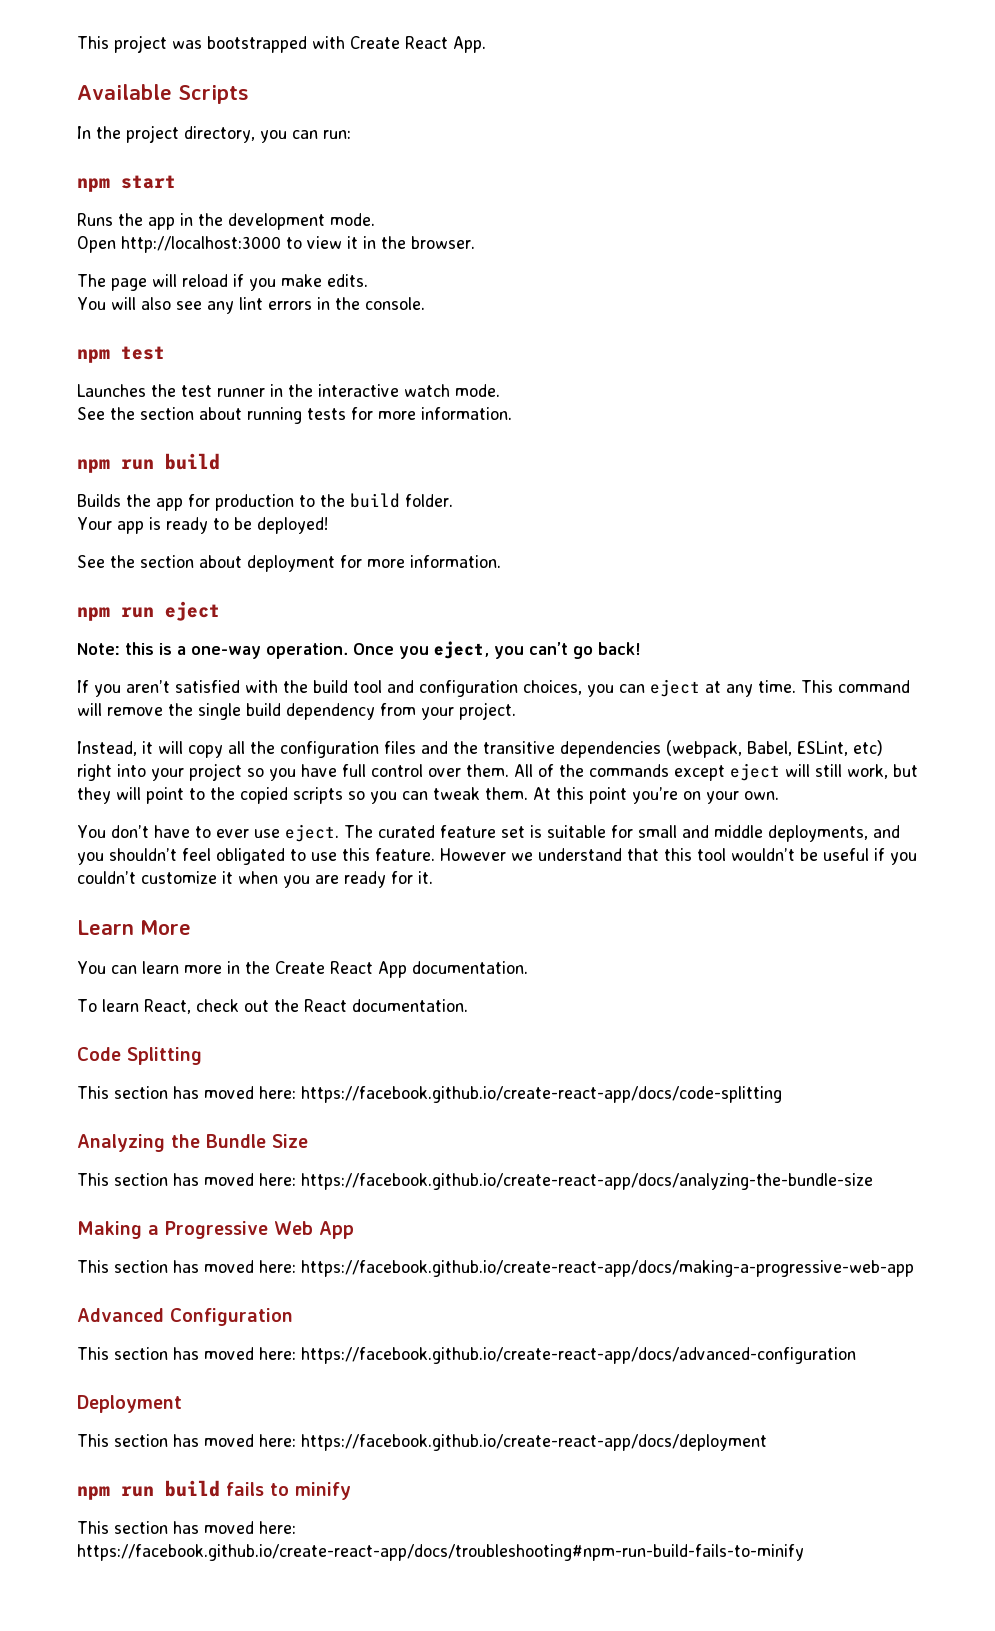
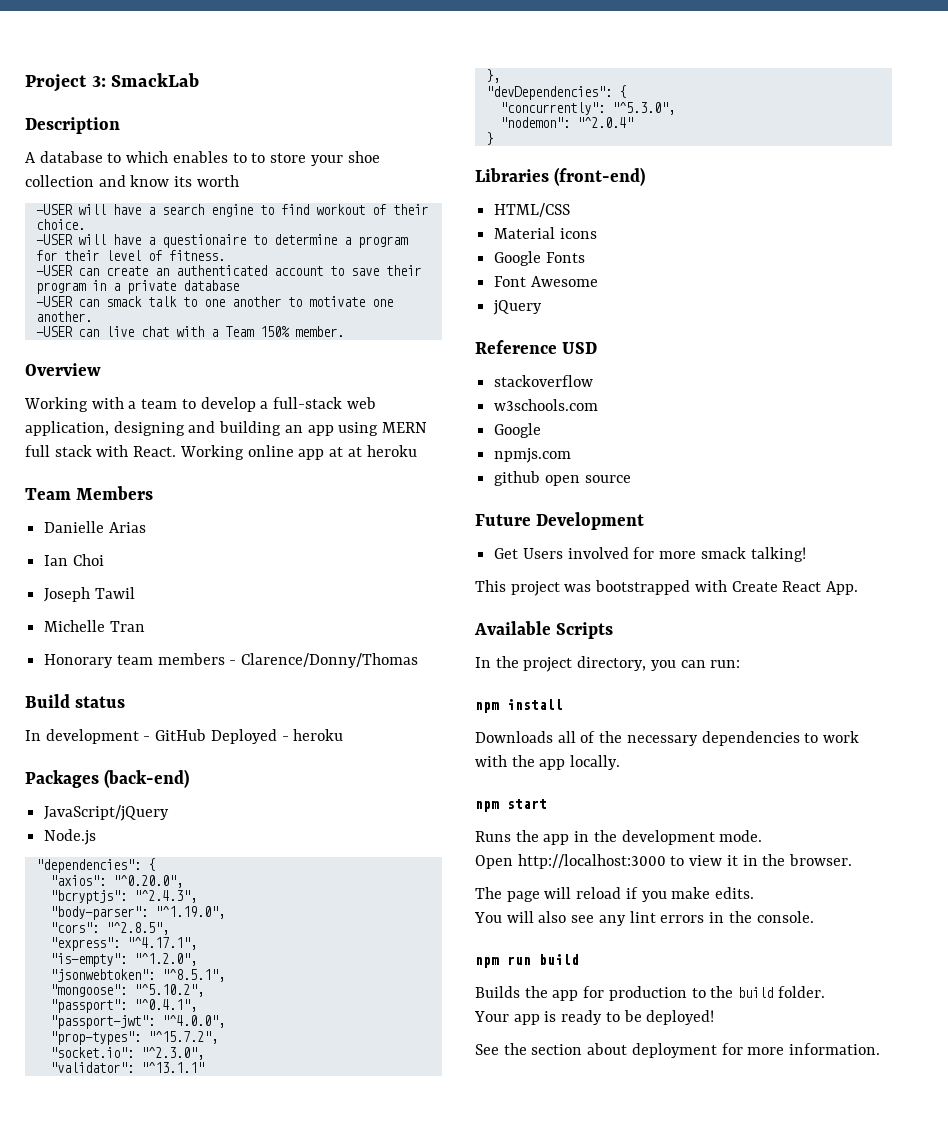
(77, 42) none -> [25,73,200,92] [25,117,120,134] [25,151,380,166] [25,175,239,187] [35,204,428,217] [35,219,85,230] [35,234,408,248] [35,250,225,261] [35,265,421,276] [35,280,239,294] [35,296,393,307] [35,311,92,322] [35,326,344,337] [25,363,101,376] [24,397,376,412] [25,421,428,436] [25,445,417,460] [25,486,154,500] [44,521,146,533] [44,554,104,566] [44,587,135,602] [44,620,145,632] [44,653,419,668] [25,694,126,708] [25,729,344,744] [25,769,190,788] [44,805,170,821] [44,829,97,845] [35,858,155,873] [49,875,183,888] [49,890,197,904] [49,906,225,920] [49,922,169,935] [49,937,197,951] [49,953,197,967] [49,969,225,982] [49,984,204,997] [49,999,197,1013] [49,1015,225,1029] [49,1031,218,1045] [49,1047,204,1060] [49,1062,204,1073] [485,69,500,83] [485,85,626,100] [499,102,675,115] [499,117,633,128] [485,132,493,145] [475,167,646,186] [494,203,571,217] [494,227,597,239] [494,251,585,266] [494,276,598,287] [493,300,543,315] [475,340,598,354] [494,375,594,387] [494,399,599,411] [494,423,542,438] [494,448,572,463] [494,471,631,486] [475,512,645,530] [494,547,806,562] Project 3: SmackLab // Description // A database to which enables to to store your shoe collection and know its worth // -USER will have a search engine to find workout of their choice. // -USER will have a questionaire to determine a program for their level of fitness. // -USER can create an authenticated account to save their program in a private database // -USER can smack talk to one another to motivate one another. // -USER can live chat with a Team 150% member. // Overview // Working with a team to develop a full-stack web application, designing and building an app using MERN full stack with React. Working online app at at heroku // Team Members // Danielle Arias // Ian Choi // Joseph Tawil // Michelle Tran // Honorary team members - Clarence/Donny/Thomas // Build status // In development - GitHub Deployed - heroku // Packages (back-end) // JavaScript/jQuery // Node.js // "dependencies": { // "axios": "^0.20.0", // "bcryptjs": "^2.4.3", // "body-parser": "^1.19.0", // "cors": "^2.8.5", // "express": "^4.17.1", // "is-empty": "^1.2.0", // "jsonwebtoken": "^8.5.1", // "mongoose": "^5.10.2", // "passport": "^0.4.1", // "passport-jwt": "^4.0.0", // "prop-types": "^15.7.2", // "socket.io": "^2.3.0", // "validator": "^13.1.1" // }, // "devDependencies": { // "concurrently": "^5.3.0", // "nodemon": "^2.0.4" // } // Libraries (front-end) // HTML/CSS // Material icons // Google Fonts // Font Awesome // jQuery // Reference USD // stackoverflow // w3schools.com // Google // npmjs.com // github open source // Future Development // Get Users involved for more smack talking! //
(351, 134) none -> [475,699,563,713] [475,731,860,746] [475,755,621,770] // npm install // Downloads all of the necessary dependencies to work with the app locally.
[77,346,165,363] [77,384,500,397] [77,407,512,424] // npm test // Launches the test runner in the interactive watch mode. // See the section about running tests for more information. -> (814, 917) none
[77,601,220,621] [77,641,641,659] [77,679,910,697] [77,702,516,720] [77,740,883,758] [77,763,918,781] [77,787,779,804] [77,824,900,842] [77,848,917,865] [77,871,433,888] [77,920,191,935] [77,961,528,978] [77,999,468,1014] [77,1047,202,1065] [77,1086,782,1103] [77,1134,308,1152] [77,1173,873,1190] [77,1221,354,1239] [77,1260,914,1277] [77,1308,293,1326] [77,1347,856,1364] [77,1395,182,1413] [77,1434,767,1451] [77,1480,351,1500] [77,1521,296,1534] [77,1544,804,1561] // npm run eject // Note: this is a one-way operation. Once you eject, you can’t go back! // If you aren’t satisfied with the build tool and configuration choices, you can eject at any time. This command will remove the single build dependency from your project. // Instead, it will copy all the configuration files and the transitive dependencies (webpack, Babel, ESLint, etc) right into your project so you have full control over them. All of the commands except eject will still work, but they will point to the copied scripts so you can tweak them. At this point you’re on your own. // You don’t have to ever use eject. The curated feature set is suitable for small and middle deployments, and you shouldn’t feel obligated to use this feature. However we understand that this tool wouldn’t be useful if you couldn’t customize it when you are ready for it. // Learn More // You can learn more in the Create React App documentation. // To learn React, check out the React documentation. // Code Splitting // This section has moved here: https://facebook.github.io/create-react-app/docs/code-splitting // Analyzing the Bundle Size // This section has moved here: https://facebook.github.io/create-react-app/docs/analyzing-the-bundle-size // Making a Progressive Web App // This section has moved here: https://facebook.github.io/create-react-app/docs/making-a-progressive-web-app // Advanced Configuration // This section has moved here: https://facebook.github.io/create-react-app/docs/advanced-configuration // Deployment // This section has moved here: https://facebook.github.io/create-react-app/docs/deployment // npm run build fails to minify // This section has moved here: https://facebook.github.io/create-react-app/docs/troubleshooting#npm-run-build-fails-to-minify -> (881, 1049) none

